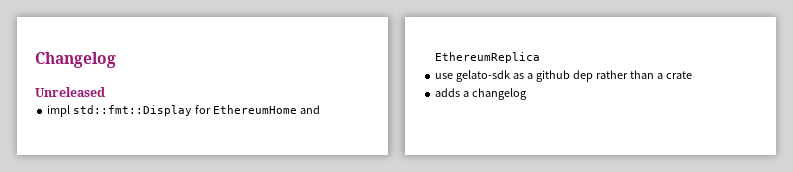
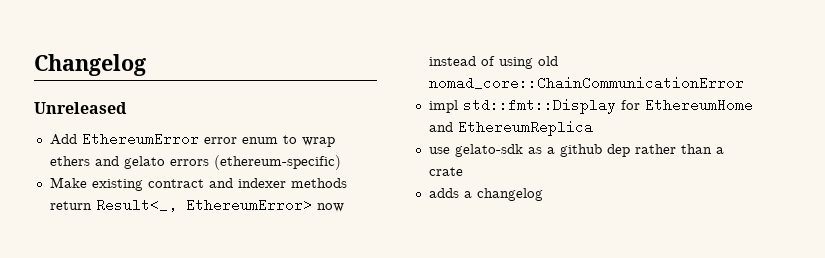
(105, 92) none -> [49,132,335,147] [49,155,341,170] [49,177,347,191] [49,198,344,212] [428,56,558,69] [428,76,744,90] // Add EthereumError error enum to wrap ethers and gelato errors (ethereum-specific) // Make existing contract and indexer methods return Result<_, EthereumError> now instead of using old nomad_core::ChainCommunicationError

